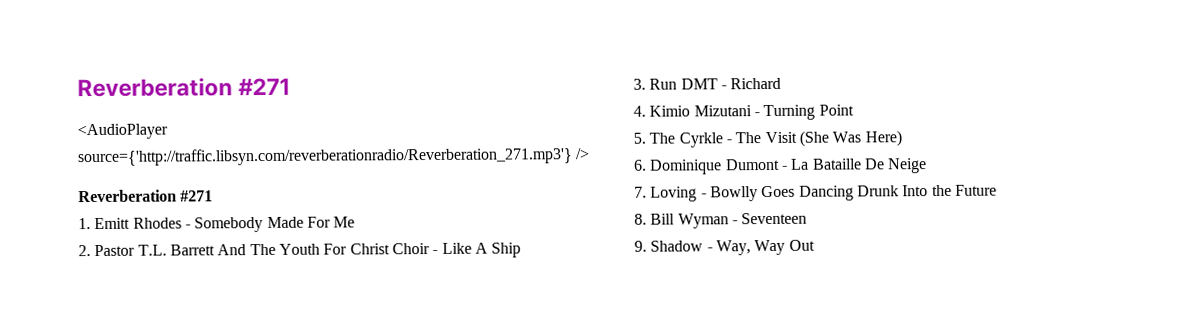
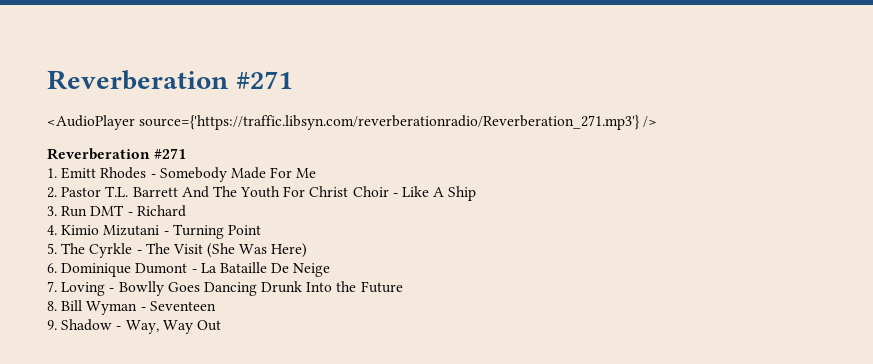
[77,147,573,167] source={'http://traffic.libsyn.com/reverberationradio/Reverberation_271.mp3'} -> [139,115,641,130] source={'https://traffic.libsyn.com/reverberationradio/Reverberation_271.mp3'}

